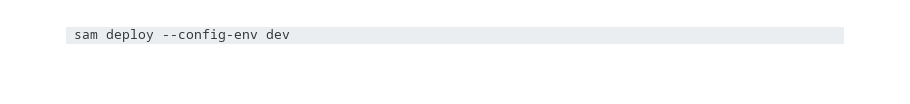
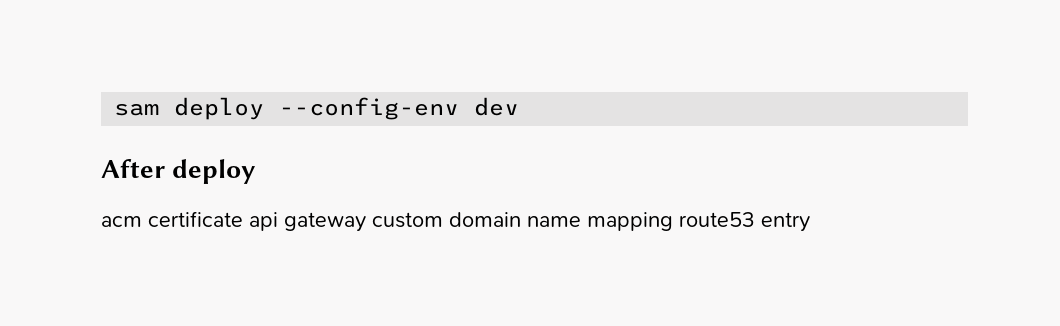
(291, 34) none -> [101,159,257,184] [101,211,810,232] // After deploy // acm certificate api gateway custom domain name mapping route53 entry

